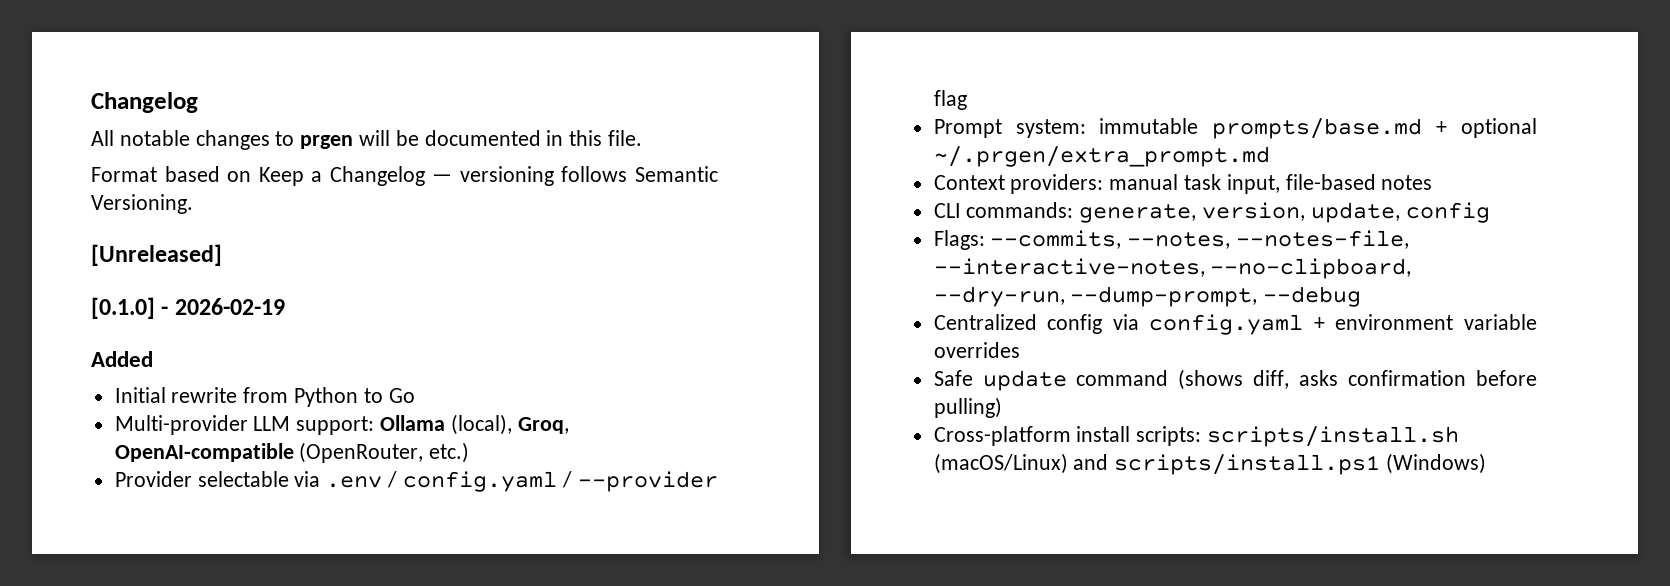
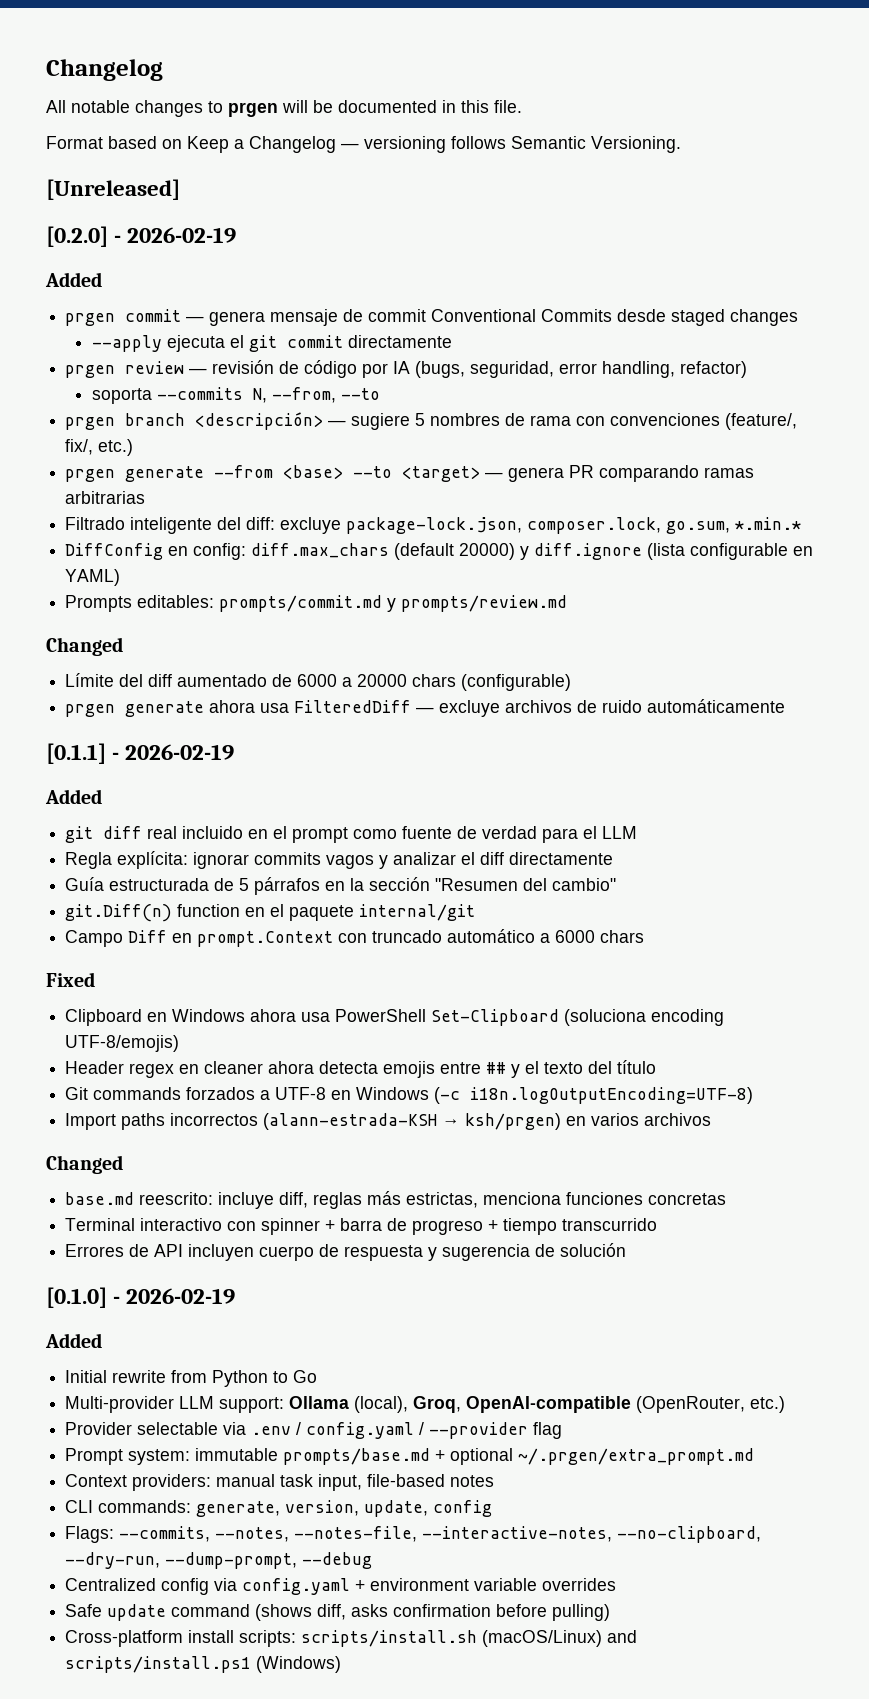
(222, 255) none -> [46,226,237,247] [45,272,102,287] [65,309,799,326] [91,335,452,352] [65,360,748,378] [91,387,380,404] [65,412,798,430] [65,439,134,456] [65,465,755,482] [65,491,146,504] [65,517,802,534] [65,543,814,560] [65,569,121,586] [65,595,568,612] [46,637,123,656] [65,673,572,691] [65,699,786,717] [46,743,235,764] [45,789,102,804] [65,826,638,843] [65,851,614,869] [65,877,617,895] [65,904,476,922] [65,929,645,947] [46,972,95,987] [65,1009,725,1026] [65,1035,180,1052] [65,1060,657,1078] [65,1087,754,1104] [65,1113,712,1130] [46,1155,123,1174] [65,1191,727,1209] [65,1218,658,1235] [65,1243,627,1261] // [0.2.0] - 2026-02-19 // Added // prgen commit — genera mensaje de commit Conventional Commits desde staged changes // --apply ejecuta el git commit directamente // prgen review — revisión de código por IA (bugs, seguridad, error handling, refactor) // soporta --commits N, --from, --to // prgen branch <descripción> — sugiere 5 nombres de rama con convenciones (feature/, fix/, etc.) // prgen generate --from <base> --to <target> — genera PR comparando ramas arbitrarias // Filtrado inteligente del diff: excluye package-lock.json, composer.lock, go.sum, *.min.* // DiffConfig en config: diff.max_chars (default 20000) y diff.ignore (lista configurable en YAML) // Prompts editables: prompts/commit.md y prompts/review.md // Changed // Límite del diff aumentado de 6000 a 20000 chars (configurable) // prgen generate ahora usa FilteredDiff — excluye archivos de ruido automáticamente // [0.1.1] - 2026-02-19 // Added // git diff real incluido en el prompt como fuente de verdad para el LLM // Regla explícita: ignorar commits vagos y analizar el diff directamente // Guía estructurada de 5 párrafos en la sección "Resumen del cambio" // git.Diff(n) function en el paquete internal/git // Campo Diff en prompt.Context con truncado automático a 6000 chars // Fixed // Clipboard en Windows ahora usa PowerShell Set-Clipboard (soluciona encoding UTF-8/emojis) // Header regex en cleaner ahora detecta emojis entre ## y el texto del título // Git commands forzados a UTF-8 en Windows (-c i18n.logOutputEncoding=UTF-8) // Import paths incorrectos (alann-estrada-KSH → ksh/prgen) en varios archivos // Changed // base.md reescrito: incluye diff, reglas más estrictas, menciona funciones concretas // Terminal interactivo con spinner + barra de progreso + tiempo transcurrido // Errores de API incluyen cuerpo de respuesta y sugerencia de solución

